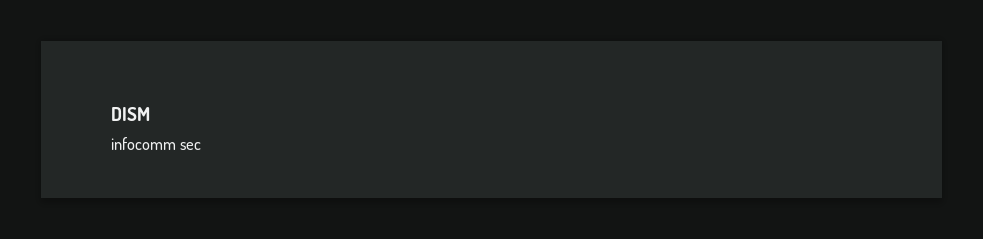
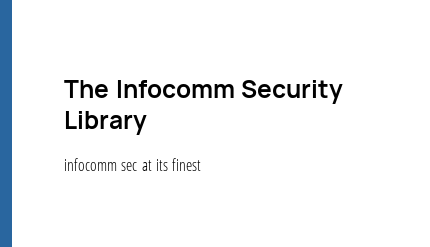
[111,107,150,121] DISM -> [64,80,344,104] [64,111,147,135] The Infocomm Security Library
(202, 146) none -> [141,158,202,171] at its finest

